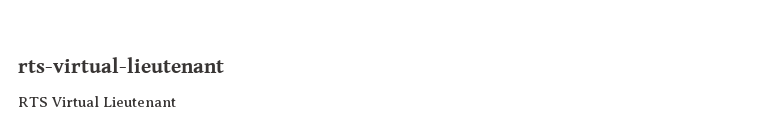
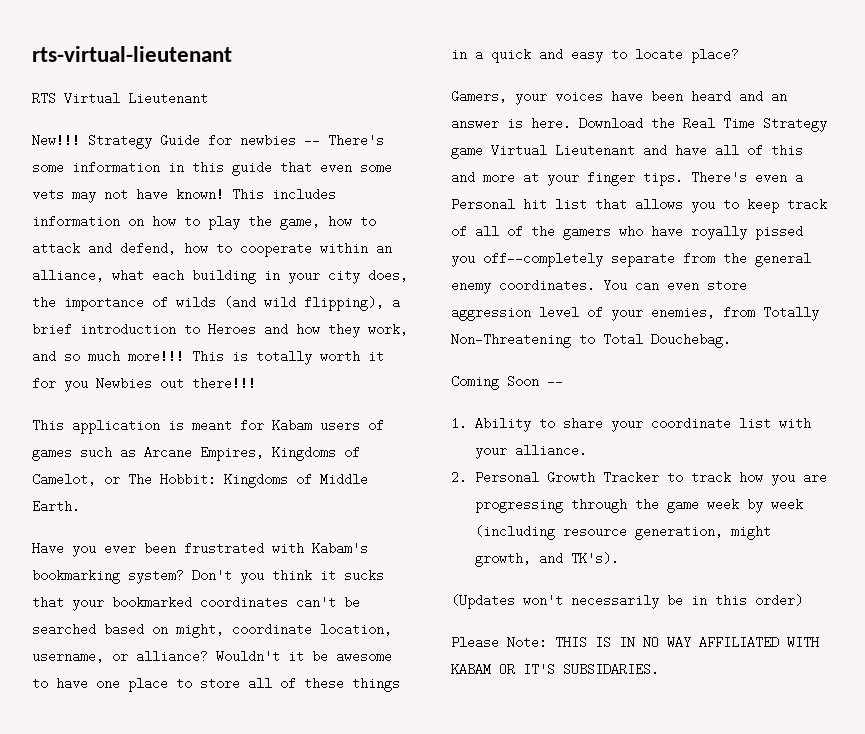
(177, 102) none -> [32,134,384,149] [32,161,392,176] [32,188,336,203] [32,215,376,230] [32,242,392,257] [32,269,408,284] [32,296,400,311] [32,323,408,338] [32,350,384,365] [32,377,256,392] [32,419,384,434] [32,446,360,461] [32,473,368,488] [32,500,80,513] [32,542,368,557] [32,569,384,584] [32,596,360,611] [32,623,392,638] [32,650,392,663] [32,677,400,692] [451,48,739,63] [451,90,787,105] [451,117,827,132] [451,144,803,159] [451,171,803,186] [451,198,827,213] [451,225,803,240] [451,252,811,267] [451,279,747,294] [451,306,819,321] [451,333,731,348] [451,375,563,390] [451,417,812,432] [475,444,588,459] [451,471,828,486] [475,498,804,513] [475,525,772,540] [475,552,620,567] [451,594,803,609] [451,636,819,649] [451,663,659,676] // New!!! Strategy Guide for newbies -- There's some information in this guide that even some vets may not have known! This includes information on how to play the game, how to attack and defend, how to cooperate within an alliance, what each building in your city does, the importance of wilds (and wild flipping), a brief introduction to Heroes and how they work, and so much more!!! This is totally worth it for you Newbies out there!!! // This application is meant for Kabam users of games such as Arcane Empires, Kingdoms of Camelot, or The Hobbit: Kingdoms of Middle Earth. // Have you ever been frustrated with Kabam's bookmarking system? Don't you think it sucks that your bookmarked coordinates can't be searched based on might, coordinate location, username, or alliance? Wouldn't it be awesome to have one place to store all of these things in a quick and easy to locate place? // Gamers, your voices have been heard and an answer is here. Download the Real Time Strategy game Virtual Lieutenant and have all of this and more at your finger tips. There's even a Personal hit list that allows you to keep track of all of the gamers who have royally pissed you off--completely separate from the general enemy coordinates. You can even store aggression level of your enemies, from Totally Non-Threatening to Total Douchebag. // Coming Soon -- // 1. Ability to share your coordinate list with your alliance. // 2. Personal Growth Tracker to track how you are progressing through the game week by week (including resource generation, might growth, and TK's). // (Updates won't necessarily be in this order) // Please Note: THIS IS IN NO WAY AFFILIATED WITH KABAM OR IT'S SUBSIDARIES.

